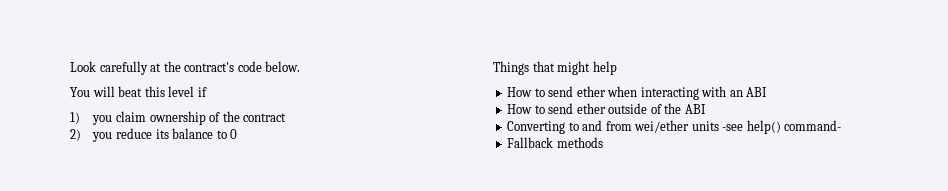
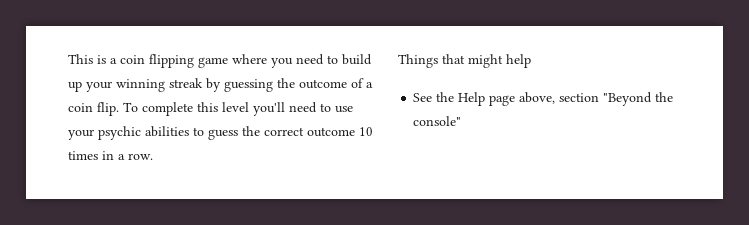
[70,61,301,75] [70,86,207,97] [70,111,287,125] [70,128,238,142] [493,61,617,75] [507,86,768,100] [507,103,706,114] [507,120,842,134] [507,137,603,148] Look carefully at the contract's code below. // You will beat this level if // 1) you claim ownership of the contract // 2) you reduce its balance to 0 // Things that might help // How to send ether when interacting with an ABI // How to send ether outside of the ABI // Converting to and from wei/ether units -see help() command- // Fallback methods -> [68,54,372,68] [68,78,373,92] [68,102,353,116] [68,126,373,140] [68,151,153,160] [398,54,531,68] [413,92,674,106] [413,116,462,126] This is a coin flipping game where you need to build up your winning streak by guessing the outcome of a coin flip. To complete this level you'll need to use your psychic abilities to guess the correct outcome 10 times in a row. // Things that might help // See the Help page above, section "Beyond the console"

